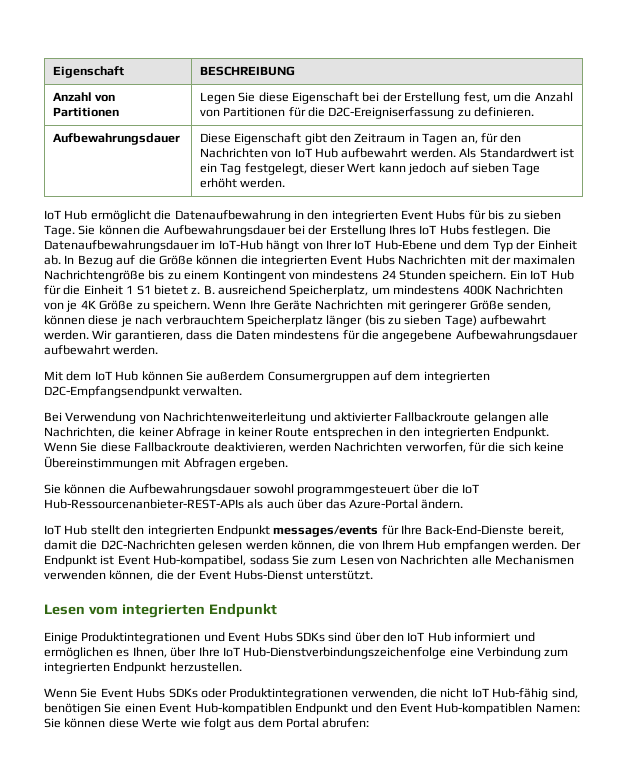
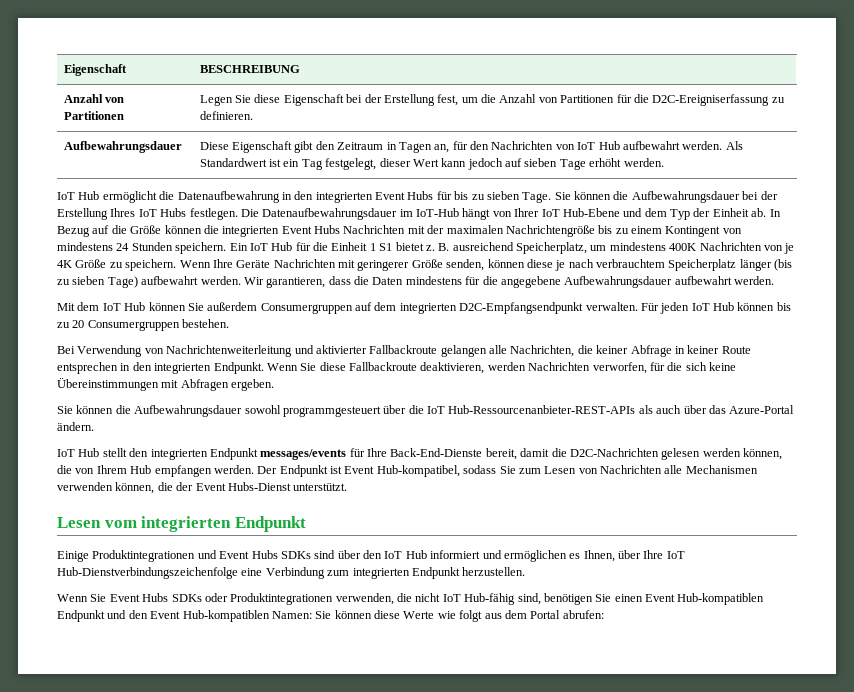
(243, 391) none -> [640,302,791,314] [57,319,230,331] Für jeden IoT Hub können bis zu 20 Consumergruppen bestehen.

